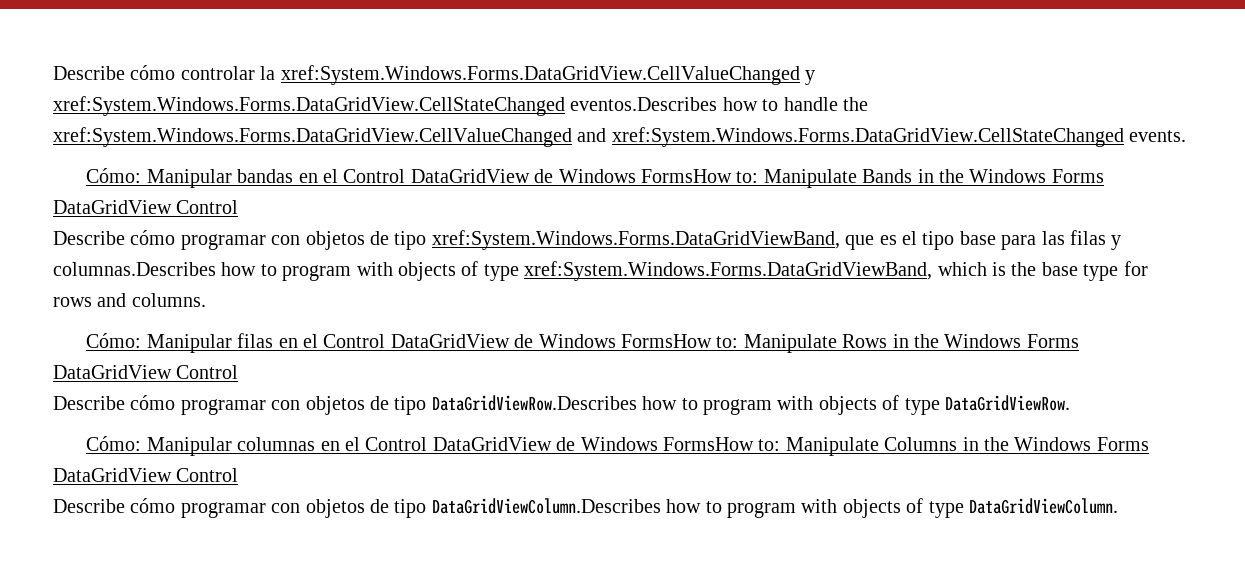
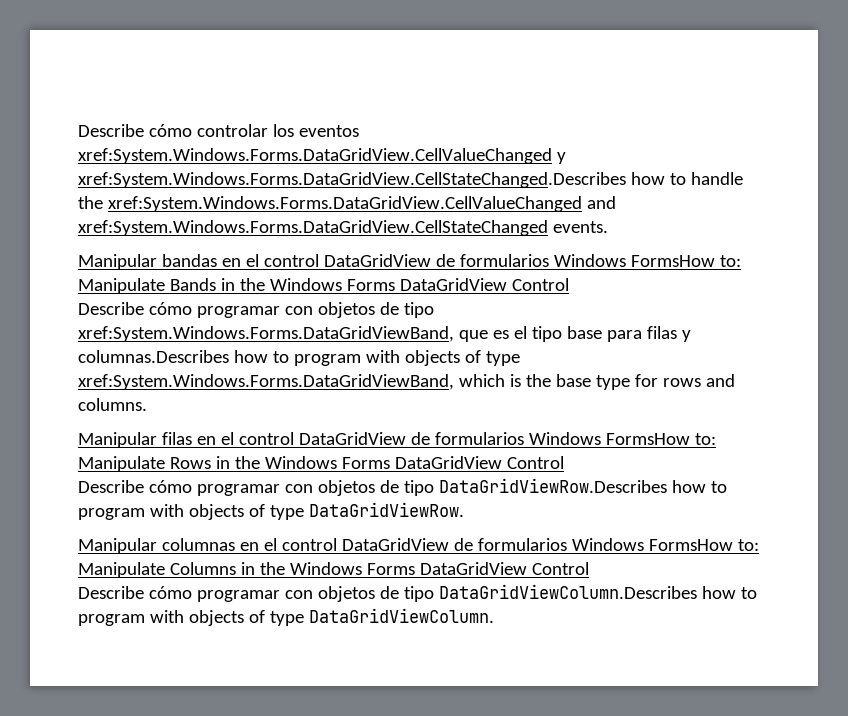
[260,65,815,85] [53,96,718,116] la xref:System.Windows.Forms.DataGridView.CellValueChanged y xref:System.Windows.Forms.DataGridView.CellStateChanged eventos.Describes -> [272,124,359,137] [78,148,566,164] [78,172,626,188] los eventos xref:System.Windows.Forms.DataGridView.CellValueChanged y xref:System.Windows.Forms.DataGridView.CellStateChanged.Describes
[86,168,142,183] Cómo: -> (608, 227) none
[343,169,554,183] Control DataGridView de -> [263,254,549,267] control DataGridView de formularios
[1041,231,1065,245] las -> (642, 336) none
[86,333,142,348] Cómo: -> (147, 404) none
[323,334,534,348] Control DataGridView de -> [238,432,524,445] control DataGridView de formularios
[86,436,142,451] Cómo: -> (464, 509) none
[365,437,576,451] Control DataGridView de -> [281,538,567,551] control DataGridView de formularios

